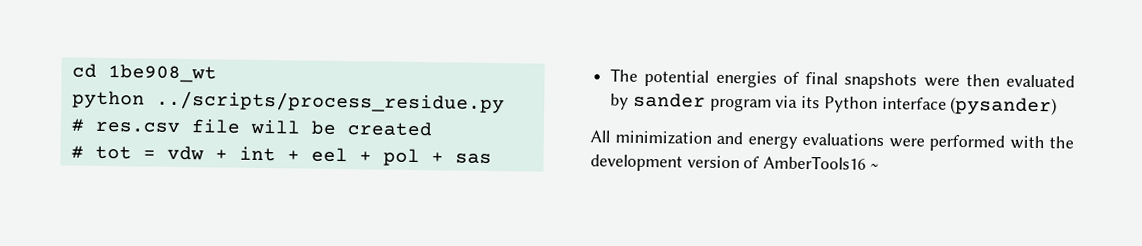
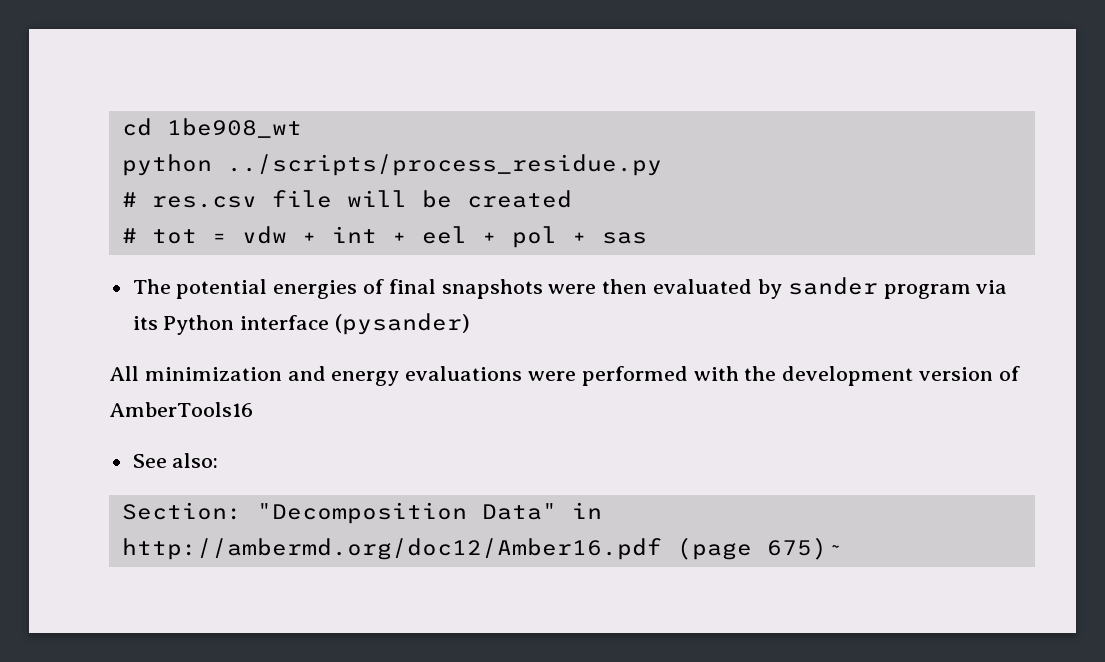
[869,162,879,170] ~ -> [132,453,219,468] [121,502,602,524] [121,537,842,560] // See also: // Section: "Decomposition Data" in http://ambermd.org/doc12/Amber16.pdf (page 675)~

